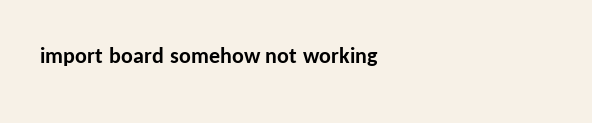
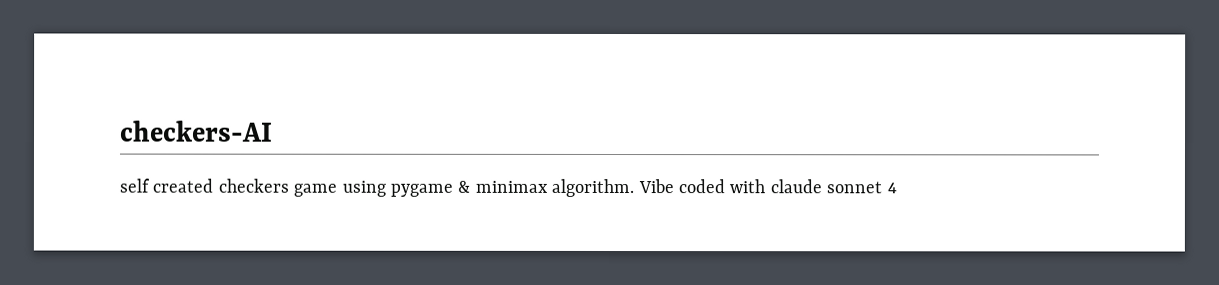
[40,47,379,66] import board somehow not working -> [120,120,273,142] [119,178,897,198] checkers-AI // self created checkers game using pygame & minimax algorithm. Vibe coded with claude sonnet 4

